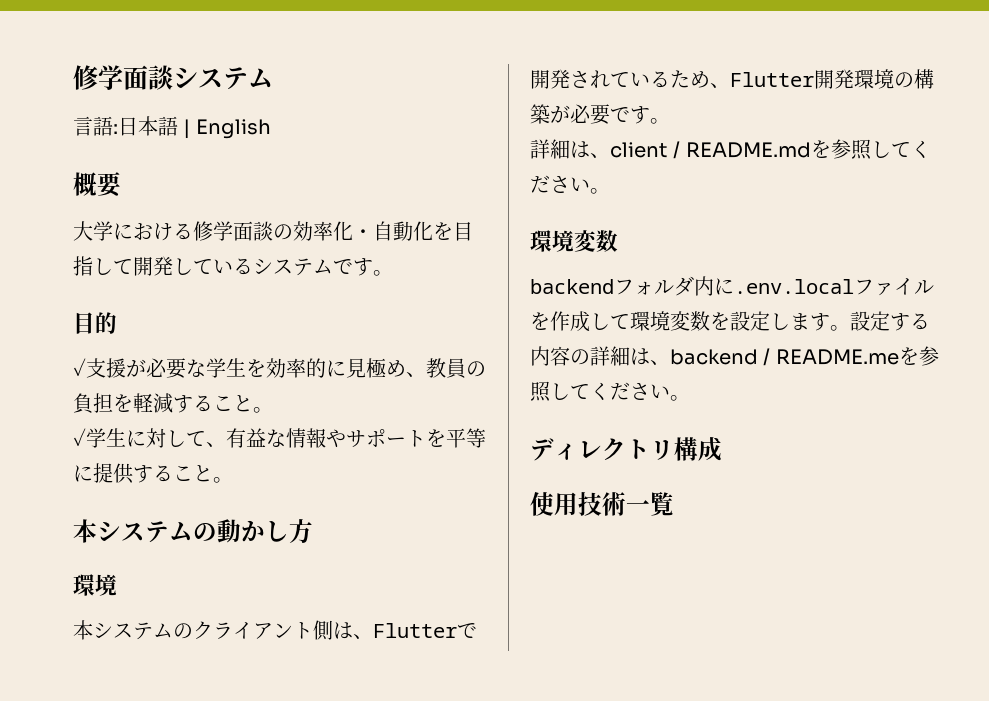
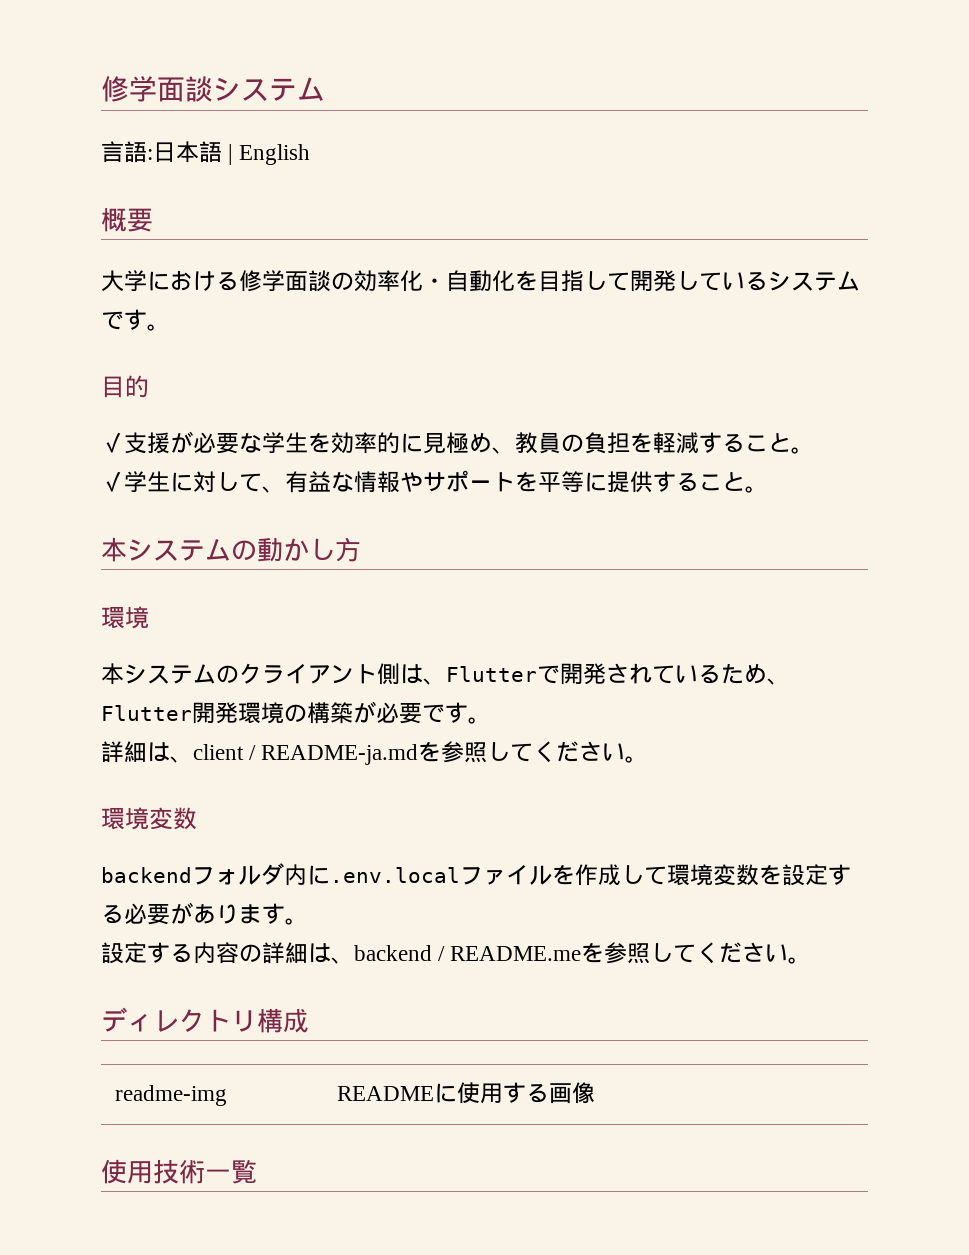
[685,142,811,158] README.md -> [261,744,419,765] README-ja.md
[770,313,790,330] し -> [828,864,851,885] [101,902,239,925] する必要があり
(850, 328) none -> (308, 921) //
(722, 449) none -> [114,1085,227,1106] [336,1082,595,1104] // readme-img | READMEに使用する画像

